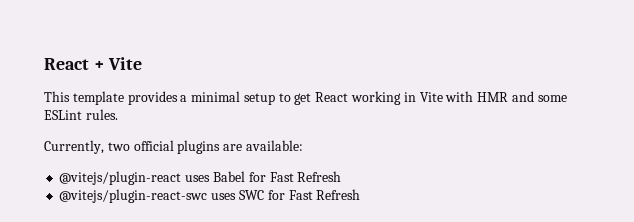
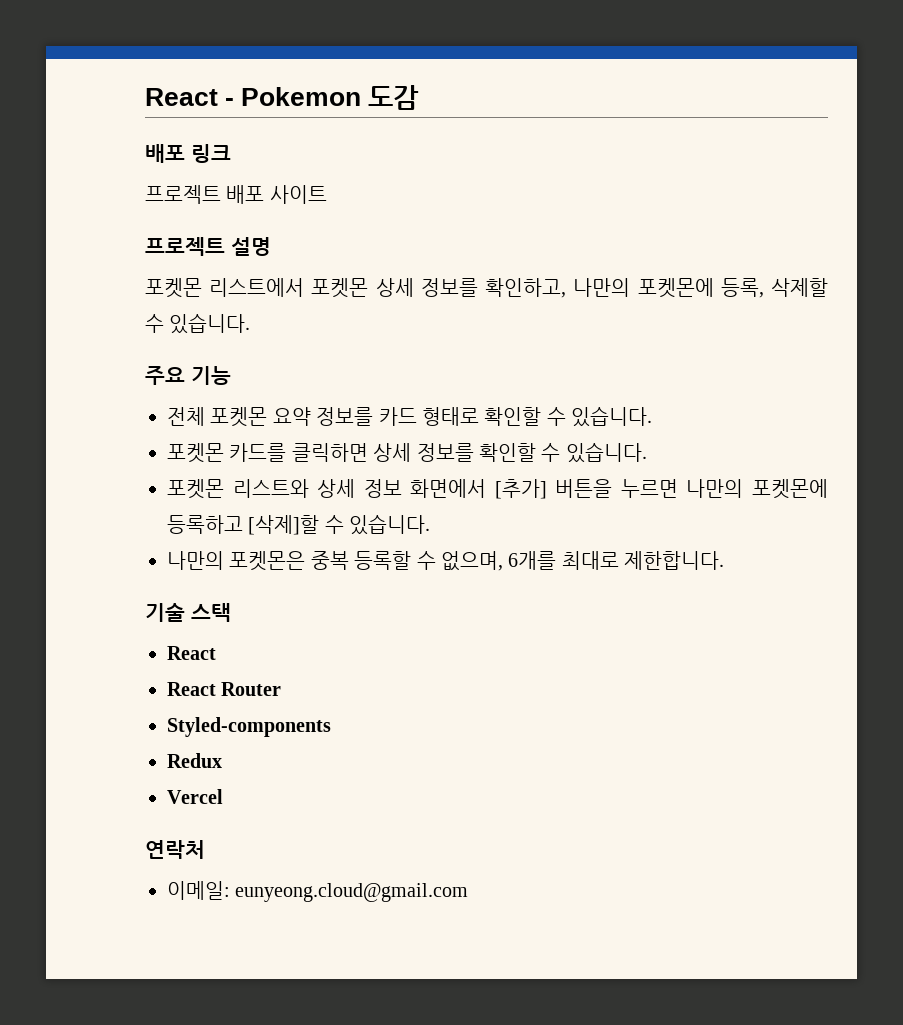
[44,57,143,70] [44,91,567,105] [44,109,118,120] [44,140,303,154] [59,171,342,185] [59,189,361,203] React + Vite // This template provides a minimal setup to get React working in Vite with HMR and some ESLint rules. // Currently, two official plugins are available: // @vitejs/plugin-react uses Babel for Fast Refresh // @vitejs/plugin-react-swc uses SWC for Fast Refresh -> [145,85,420,110] [145,144,231,163] [145,185,327,204] [145,237,271,256] [145,278,828,298] [145,313,251,334] [145,366,231,385] [167,406,653,427] [167,442,647,463] [167,479,828,499] [167,514,431,535] [167,551,725,571] [145,603,231,622] [167,646,216,660] [167,682,282,696] [167,717,331,737] [167,753,222,768] [167,789,223,804] [145,840,205,859] [167,881,469,902] React - Pokemon 도감 // 배포 링크 // 프로젝트 배포 사이트 // 프로젝트 설명 // 포켓몬 리스트에서 포켓몬 상세 정보를 확인하고, 나만의 포켓몬에 등록, 삭제할 수 있습니다. // 주요 기능 // 전체 포켓몬 요약 정보를 카드 형태로 확인할 수 있습니다. // 포켓몬 카드를 클릭하면 상세 정보를 확인할 수 있습니다. // 포켓몬 리스트와 상세 정보 화면에서 [추가] 버튼을 누르면 나만의 포켓몬에 등록하고 [삭제]할 수 있습니다. // 나만의 포켓몬은 중복 등록할 수 없으며, 6개를 최대로 제한합니다. // 기술 스택 // React // React Router // Styled-components // Redux // Vercel // 연락처 // 이메일: eunyeong.cloud@gmail.com

